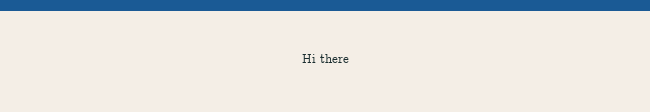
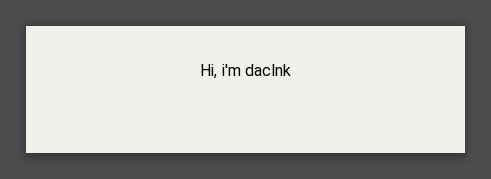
[301,54,349,63] Hi there -> [200,64,291,79] Hi, i'm daclnk

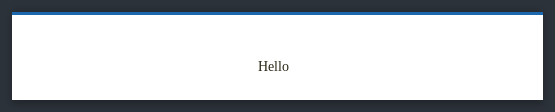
[200,64,291,79] Hi, i'm daclnk -> [258,61,289,71] Hello

